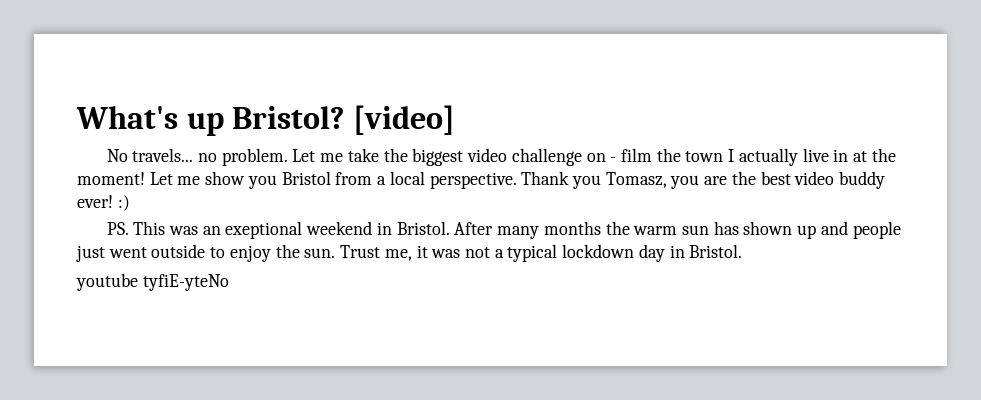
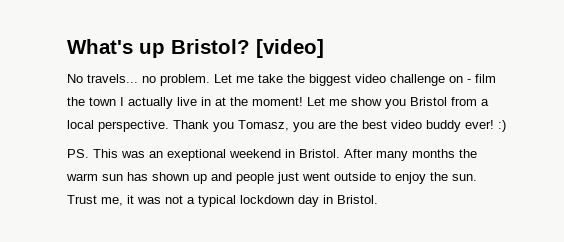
[76,273,229,291] // youtube tyfiE-yteNo -> (378, 199) none

